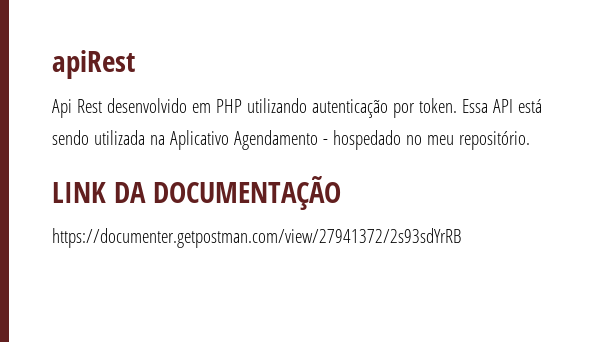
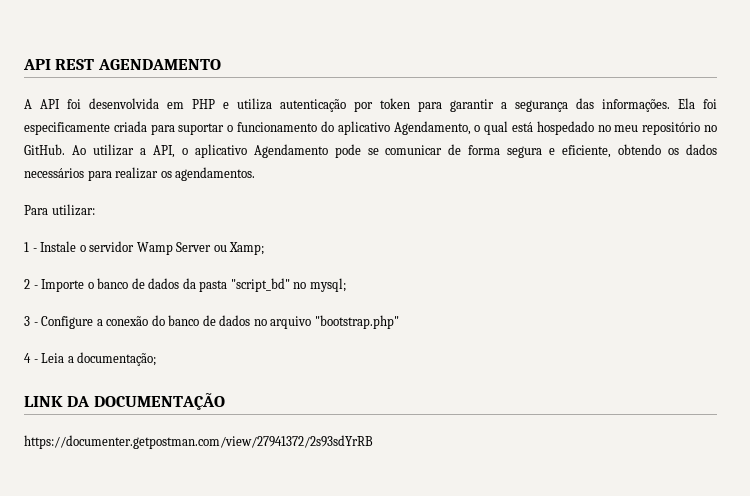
[52,50,135,79] [52,98,542,118] [52,130,530,150] apiRest // Api Rest desenvolvido em PHP utilizando autenticação por token. Essa API está sendo utilizada na Aplicativo Agendamento - hospedado no meu repositório. -> [23,59,221,70] [24,98,717,112] [24,121,717,135] [24,144,718,158] [24,167,256,181] [24,204,95,216] [24,241,265,255] [24,278,346,292] [24,315,399,329] [24,352,157,366] API REST AGENDAMENTO // A API foi desenvolvida em PHP e utiliza autenticação por token para garantir a segurança das informações. Ela foi especificamente criada para suportar o funcionamento do aplicativo Agendamento, o qual está hospedado no meu repositório no GitHub. Ao utilizar a API, o aplicativo Agendamento pode se comunicar de forma segura e eficiente, obtendo os dados necessários para realizar os agendamentos. // Para utilizar: // 1 - Instale o servidor Wamp Server ou Xamp; // 2 - Importe o banco de dados da pasta "script_bd" no mysql; // 3 - Configure a conexão do banco de dados no arquivo "bootstrap.php" // 4 - Leia a documentação;

